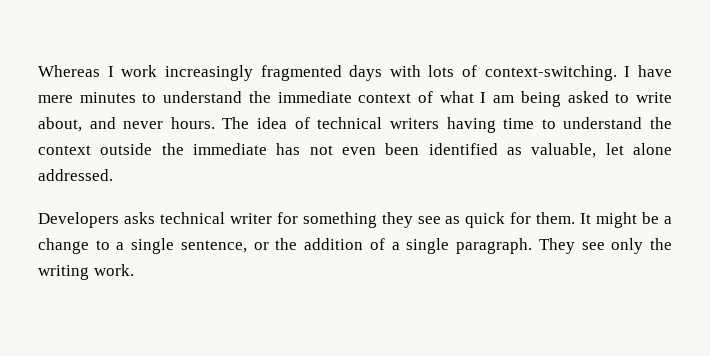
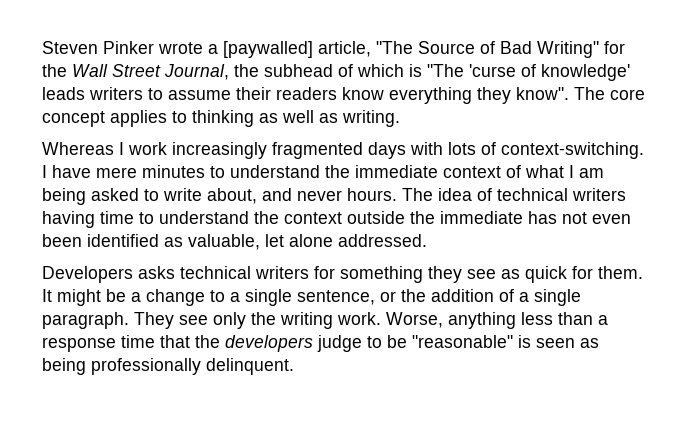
(38, 71) none -> [42,41,625,58] [42,64,630,81] [42,87,645,104] [42,110,400,127] Steven Pinker wrote a [paywalled] article, "The Source of Bad Writing" for the Wall Street Journal, the subhead of which is "The 'curse of knowledge' leads writers to assume their readers know everything they know". The core concept applies to thinking as well as writing. //
[229,213,272,224] writer -> [255,266,309,279] writers
(134, 270) none -> [386,312,608,329] [42,335,599,352] [42,358,294,375] Worse, anything less than a response time that the developers judge to be "reasonable" is seen as being professionally delinquent.

